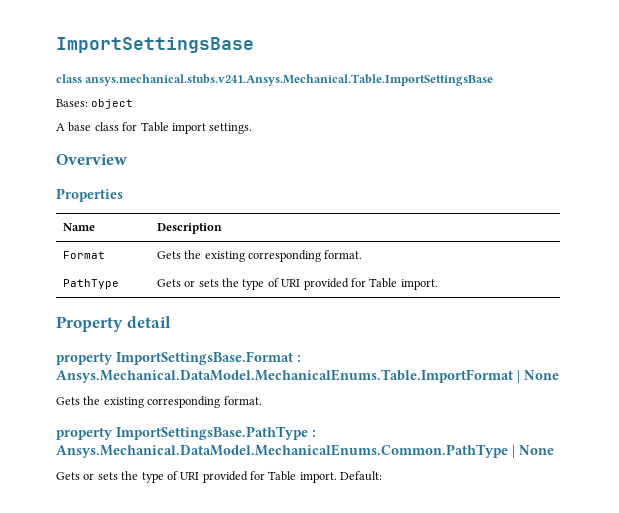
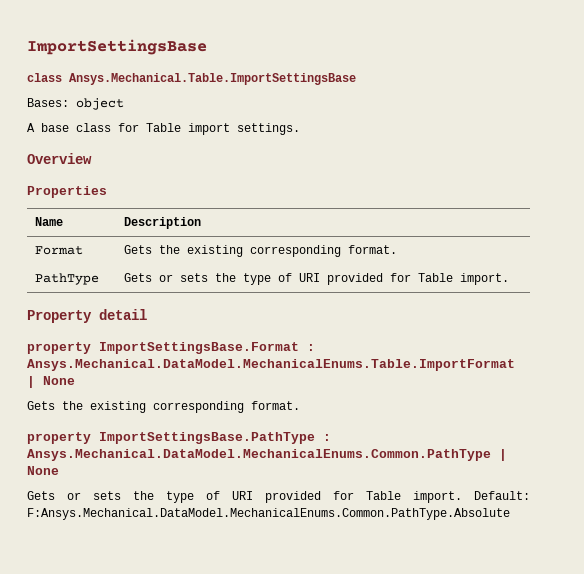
[85,74,494,86] ansys.mechanical.stubs.v241.Ansys.Mechanical.Table.ImportSettingsBase -> [69,73,356,85] Ansys.Mechanical.Table.ImportSettingsBase
(383, 476) none -> [27,508,510,520] F:Ansys.Mechanical.DataModel.MechanicalEnums.Common.PathType.Absolute

